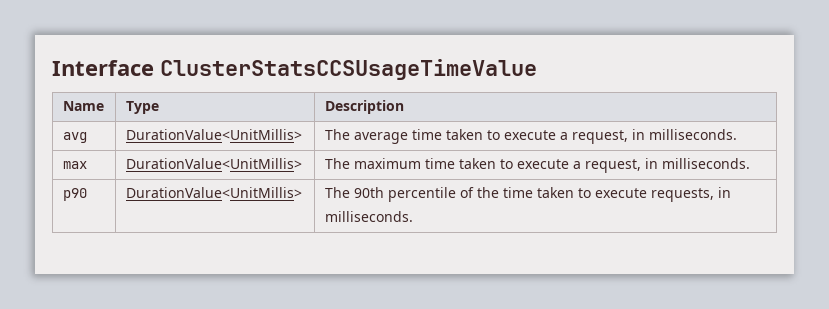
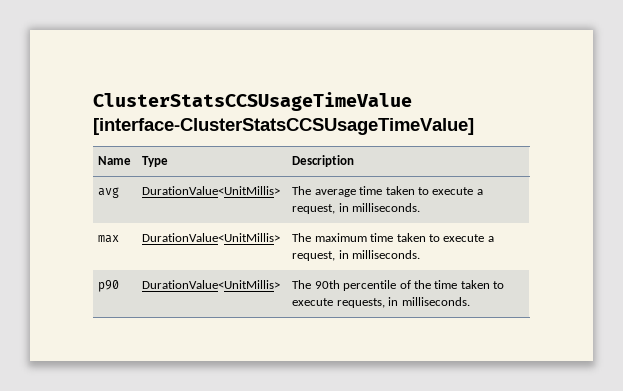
[52,60,154,76] Interface -> (93, 101) none
(537, 69) none -> [93,118,474,135] [interface-ClusterStatsCCSUsageTimeValue]

